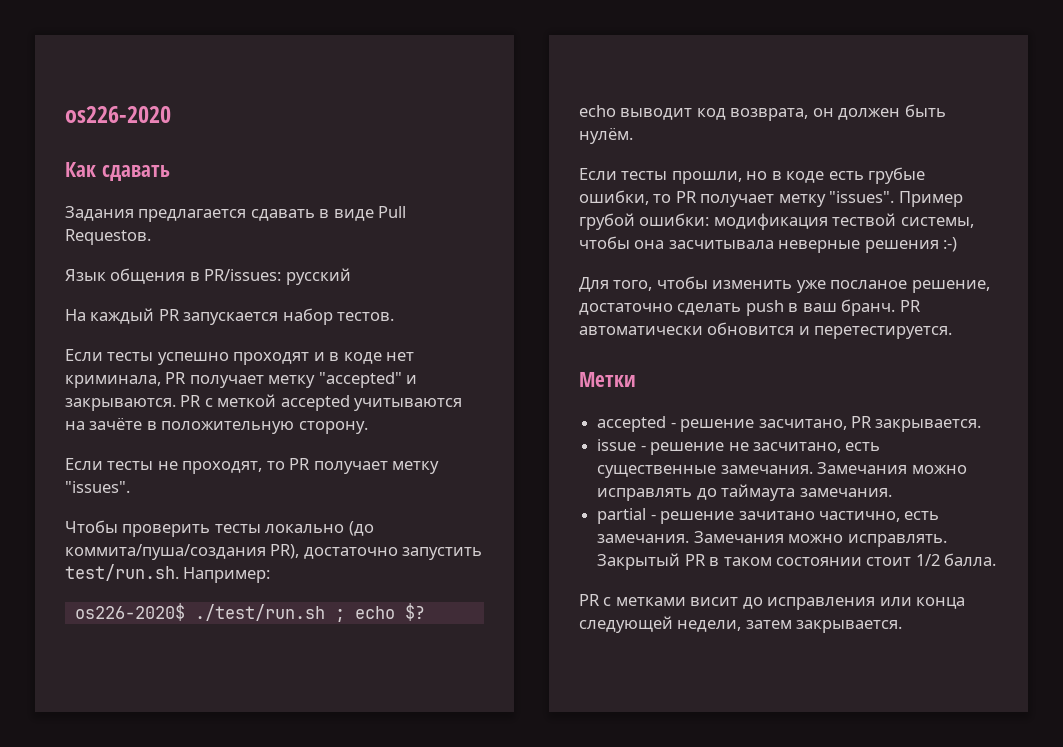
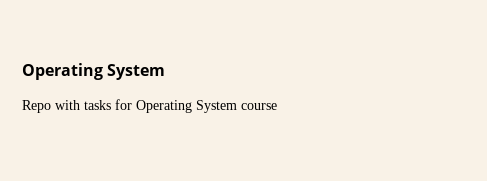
[65,106,171,123] [65,162,170,181] [65,206,407,222] [65,229,151,245] [65,268,351,285] [65,308,395,325] [65,349,415,365] [65,372,418,388] [65,394,463,411] [65,417,368,434] [65,458,440,474] [65,481,130,493] [65,520,374,537] [65,544,483,560] [65,564,271,583] [74,603,425,622] [579,104,946,121] [579,127,633,144] [579,167,926,184] [579,190,963,207] [579,213,974,230] [579,236,958,253] [579,276,990,293] [579,299,921,316] [579,322,953,339] [579,372,636,387] [597,416,982,432] [597,439,881,455] [597,462,967,478] [597,484,892,501] [597,508,940,524] [597,531,947,547] [597,553,997,570] [579,594,966,610] [579,616,903,633] os226-2020 // Как сдавать // Задания предлагается сдавать в виде Pull Requestов. // Язык общения в PR/issues: русский // На каждый PR запускается набор тестов. // Если тесты успешно проходят и в коде нет криминала, PR получает метку "accepted" и закрываются. PR с меткой accepted учитываются на зачёте в положительную сторону. // Если тесты не проходят, то PR получает метку "issues". // Чтобы проверить тесты локально (до коммита/пуша/создания PR), достаточно запустить test/run.sh. Например: // os226-2020$ ./test/run.sh ; echo $? // echo выводит код возврата, он должен быть нулём. // Если тесты прошли, но в коде есть грубые ошибки, то PR получает метку "issues". Пример грубой ошибки: модификация тествой системы, чтобы она засчитывала неверные решения :-) // Для того, чтобы изменить уже посланое решение, достаточно сделать push в ваш бранч. PR автоматически обновится и перетестируется. // Метки // accepted - решение засчитано, PR закрывается. // issue - решение не засчитано, есть существенные замечания. Замечания можно исправлять до таймаута замечания. // partial - решение зачитано частично, есть замечания. Замечания можно исправлять. Закрытый PR в таком состоянии стоит 1/2 балла. // PR с метками висит до исправления или конца следующей недели, затем закрывается. -> [22,63,166,80] [22,99,277,113] Operating System // Repo with tasks for Operating System course

